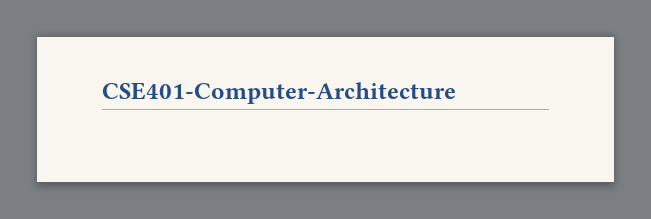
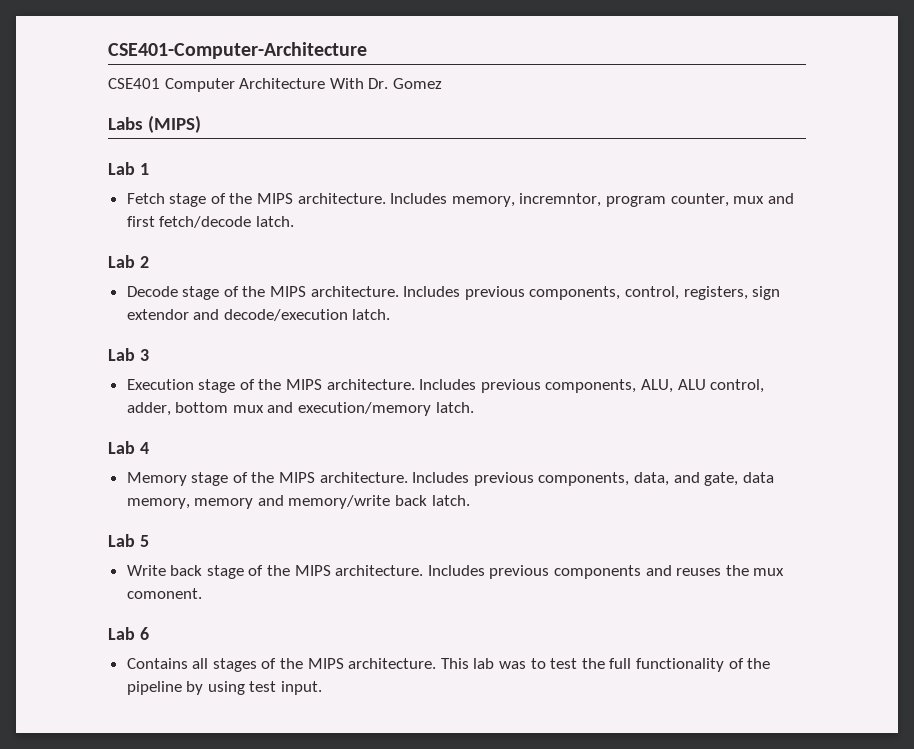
(456, 93) none -> [108,78,442,92] [108,115,201,133] [108,162,149,175] [126,193,794,207] [126,216,294,228] [108,255,149,268] [126,286,781,300] [126,309,391,321] [108,348,149,361] [126,379,765,393] [126,402,474,416] [108,441,149,454] [126,472,774,486] [126,495,470,509] [108,534,149,547] [126,565,785,579] [126,588,202,599] [108,627,149,640] [126,658,771,672] [126,681,323,695] // CSE401 Computer Architecture With Dr. Gomez // Labs (MIPS) // Lab 1 // Fetch stage of the MIPS architecture. Includes memory, incremntor, program counter, mux and first fetch/decode latch. // Lab 2 // Decode stage of the MIPS architecture. Includes previous components, control, registers, sign extendor and decode/execution latch. // Lab 3 // Execution stage of the MIPS architecture. Includes previous components, ALU, ALU control, adder, bottom mux and execution/memory latch. // Lab 4 // Memory stage of the MIPS architecture. Includes previous components, data, and gate, data memory, memory and memory/write back latch. // Lab 5 // Write back stage of the MIPS architecture. Includes previous components and reuses the mux comonent. // Lab 6 // Contains all stages of the MIPS architecture. This lab was to test the full functionality of the pipeline by using test input.

